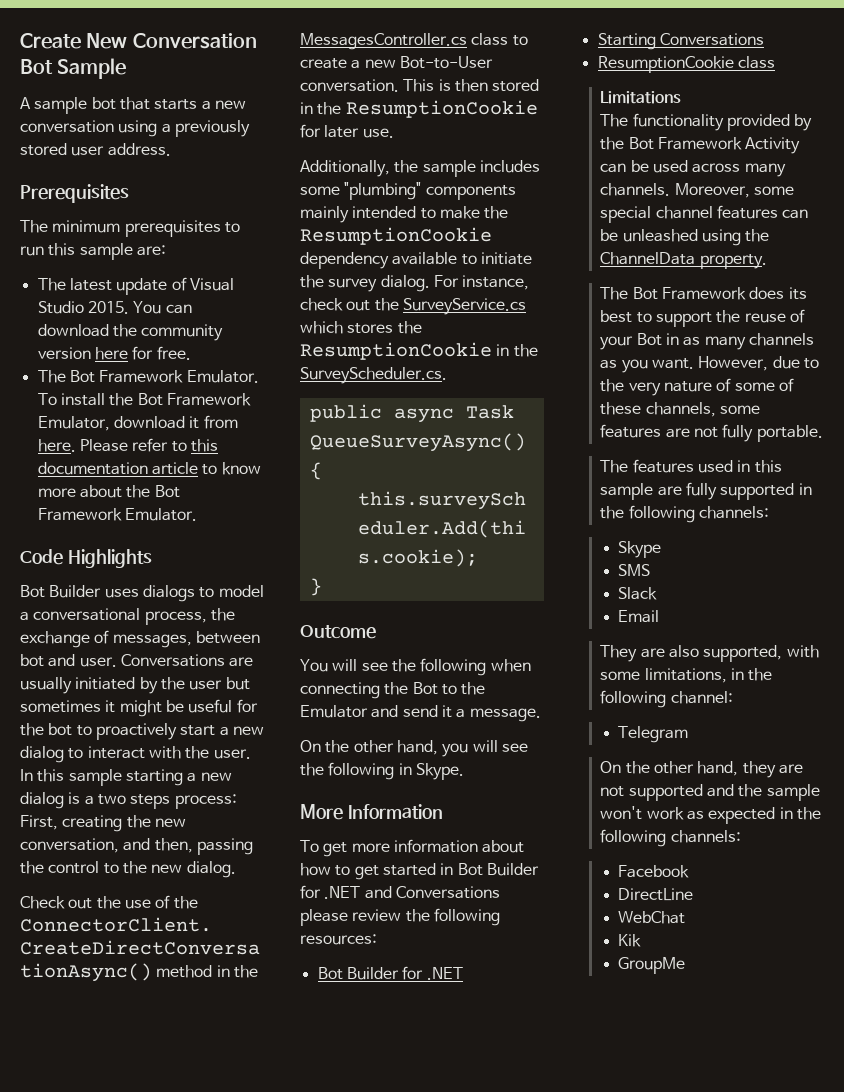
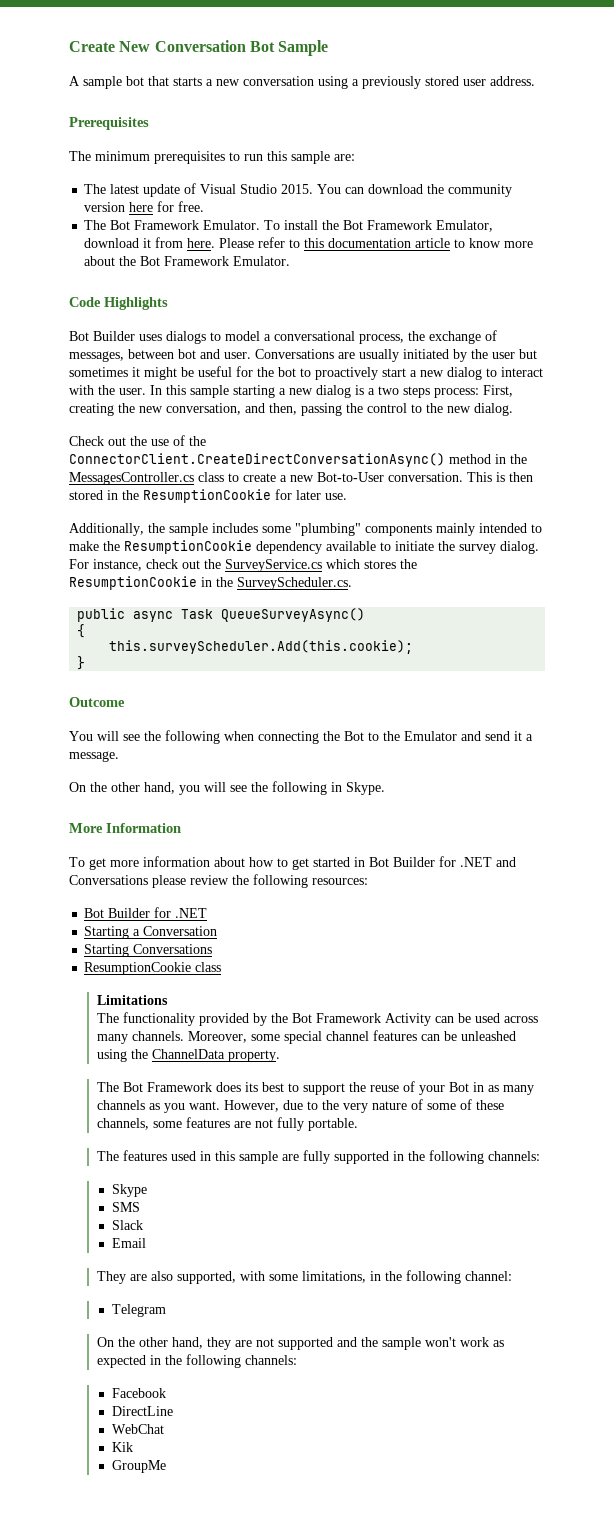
(463, 973) none -> [84,926,218,939] // Starting a Conversation

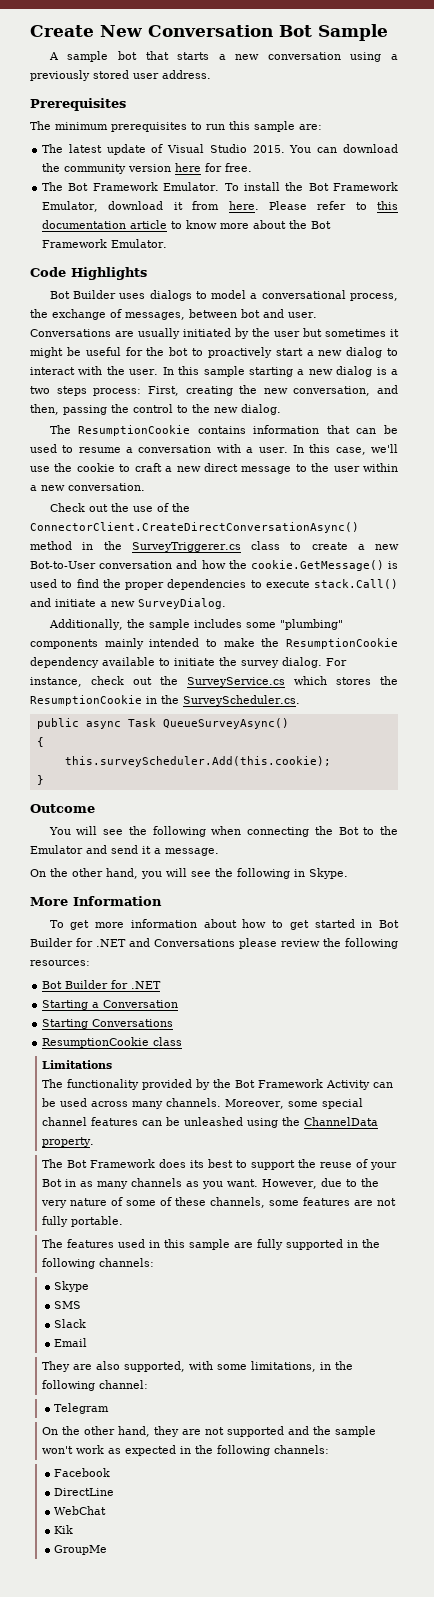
(513, 409) none -> [49,425,398,436] [30,444,398,455] [30,463,399,474] [30,483,145,491] // The ResumptionCookie contains information that can be used to resume a conversation with a user. In this case, we'll use the cookie to craft a new direct message to the user within a new conversation.
[69,472,194,485] MessagesController.cs -> [131,542,241,552] SurveyTriggerer.cs
[388,472,533,482] [69,489,347,503] conversation. This is then stored in the ResumptionCookie for later use. -> [99,560,398,571] [30,579,398,590] [30,598,226,609] conversation and how the cookie.GetMessage() is used to find the proper dependencies to execute stack.Call() and initiate a new SurveyDialog.

